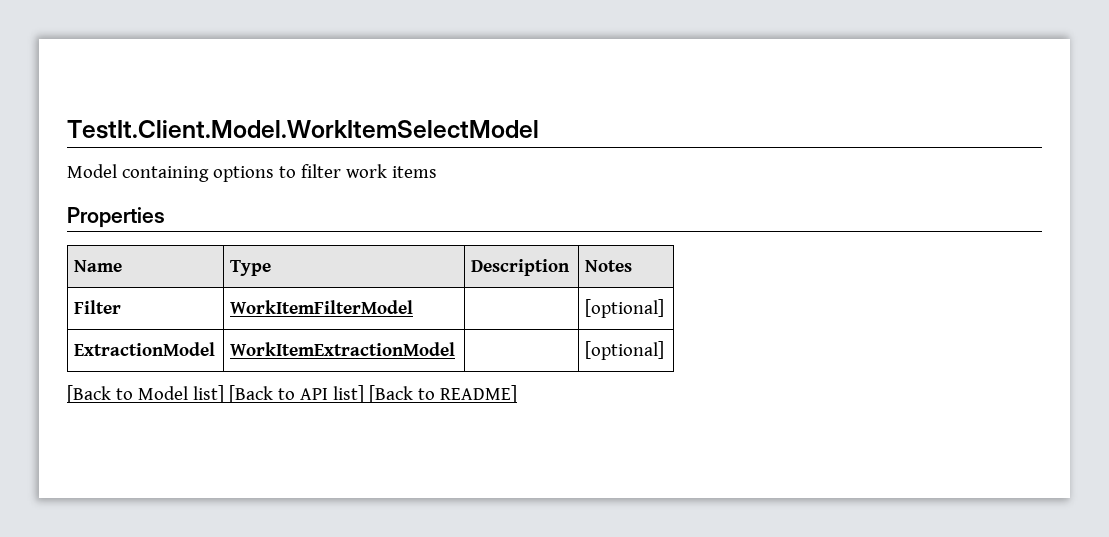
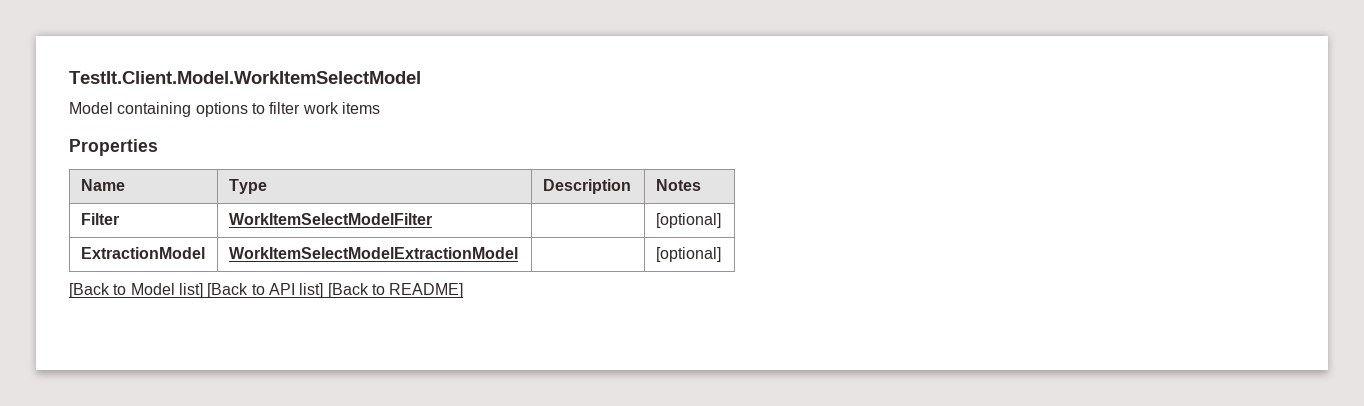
[230,300,414,314] WorkItemFilterModel -> [228,213,432,225] WorkItemSelectModelFilter
[230,342,456,356] WorkItemExtractionModel -> [228,247,518,259] WorkItemSelectModelExtractionModel

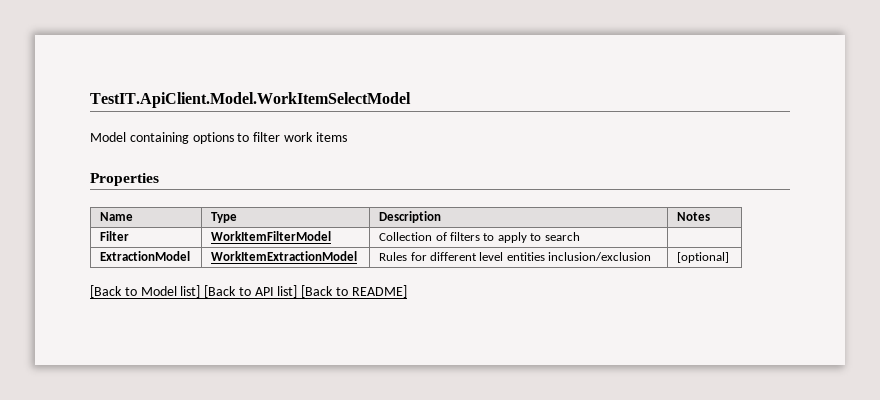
[69,71,421,84] TestIt.Client.Model.WorkItemSelectModel -> [90,92,411,108] TestIT.ApiClient.Model.WorkItemSelectModel
[228,213,432,225] [655,213,721,228] [80,247,205,259] [228,247,518,259] WorkItemSelectModelFilter | | [optional] // ExtractionModel | WorkItemSelectModelExtractionModel | -> [211,231,332,241] [379,232,580,243] [100,251,191,261] [211,251,358,261] [379,252,652,261] WorkItemFilterModel | Collection of filters to apply to search | // ExtractionModel | WorkItemExtractionModel | Rules for different level entities inclusion/exclusion

